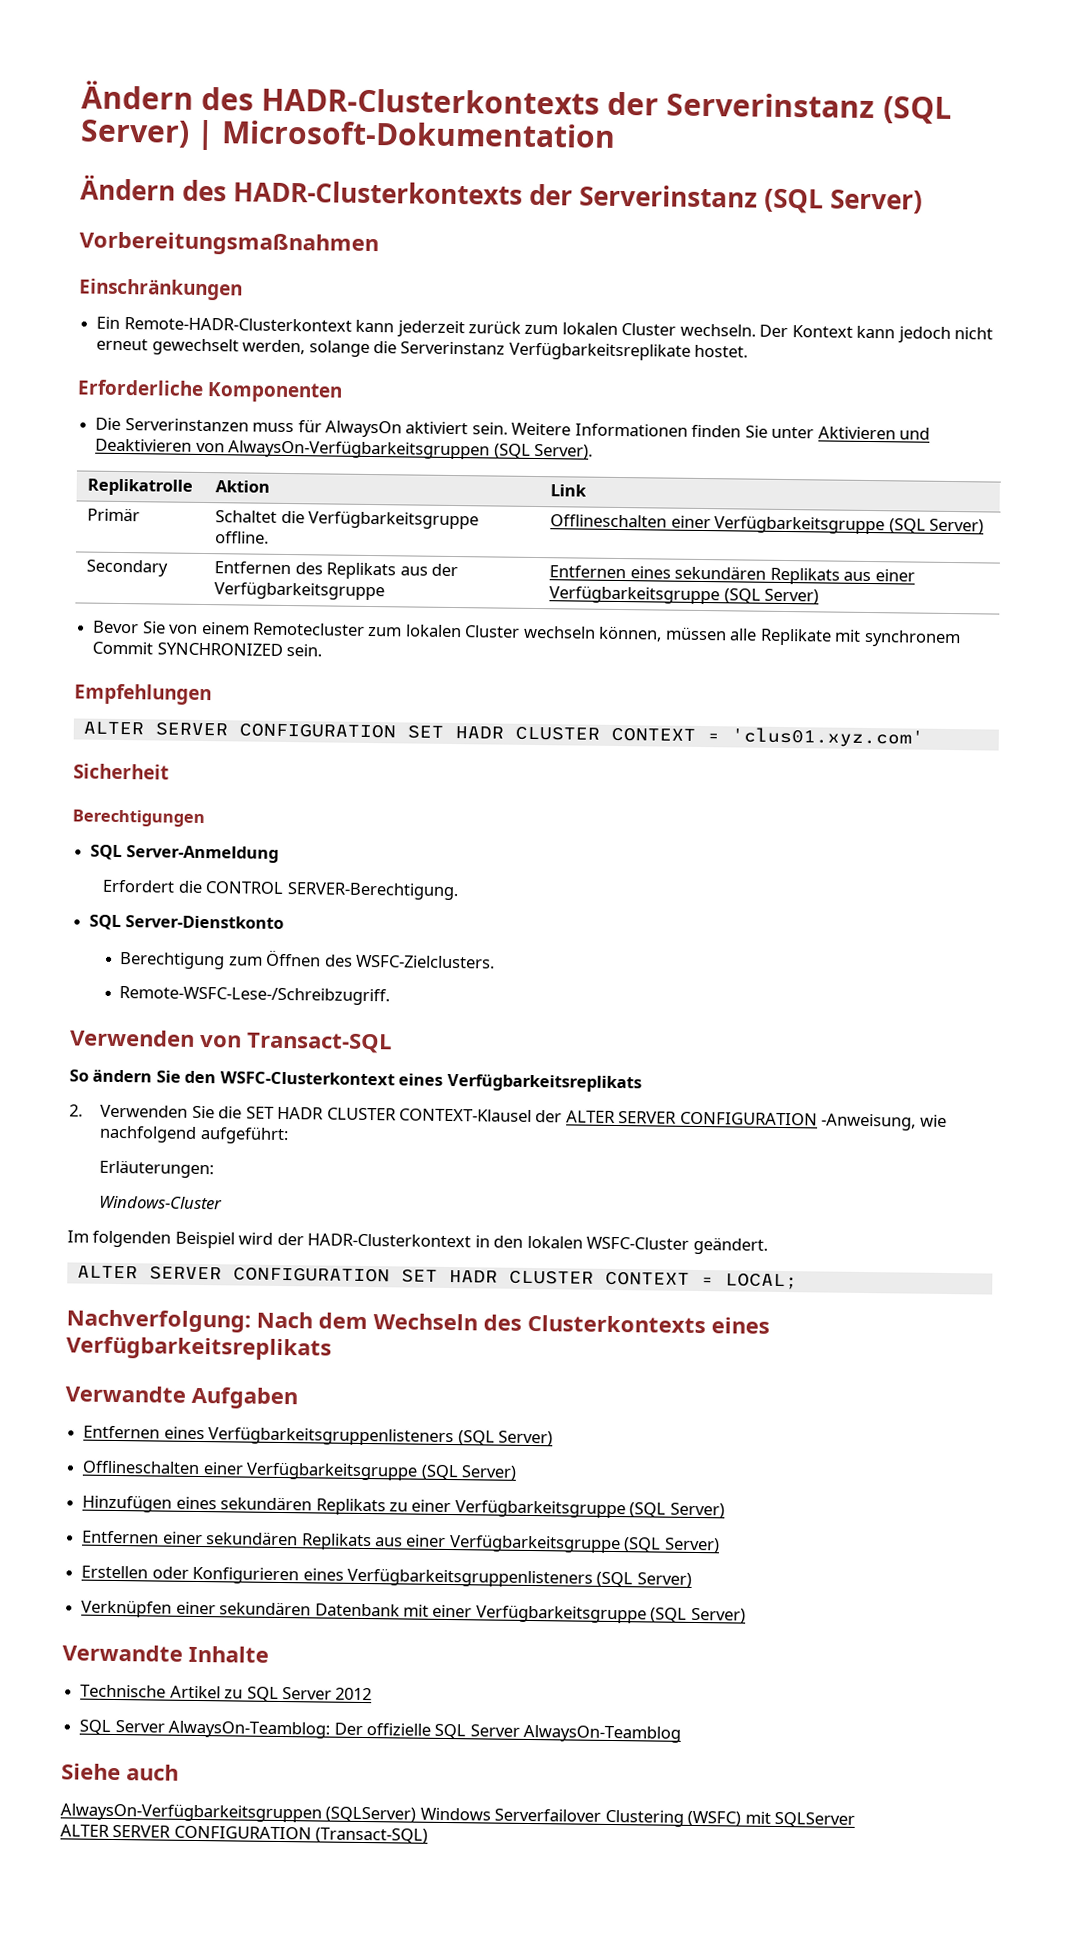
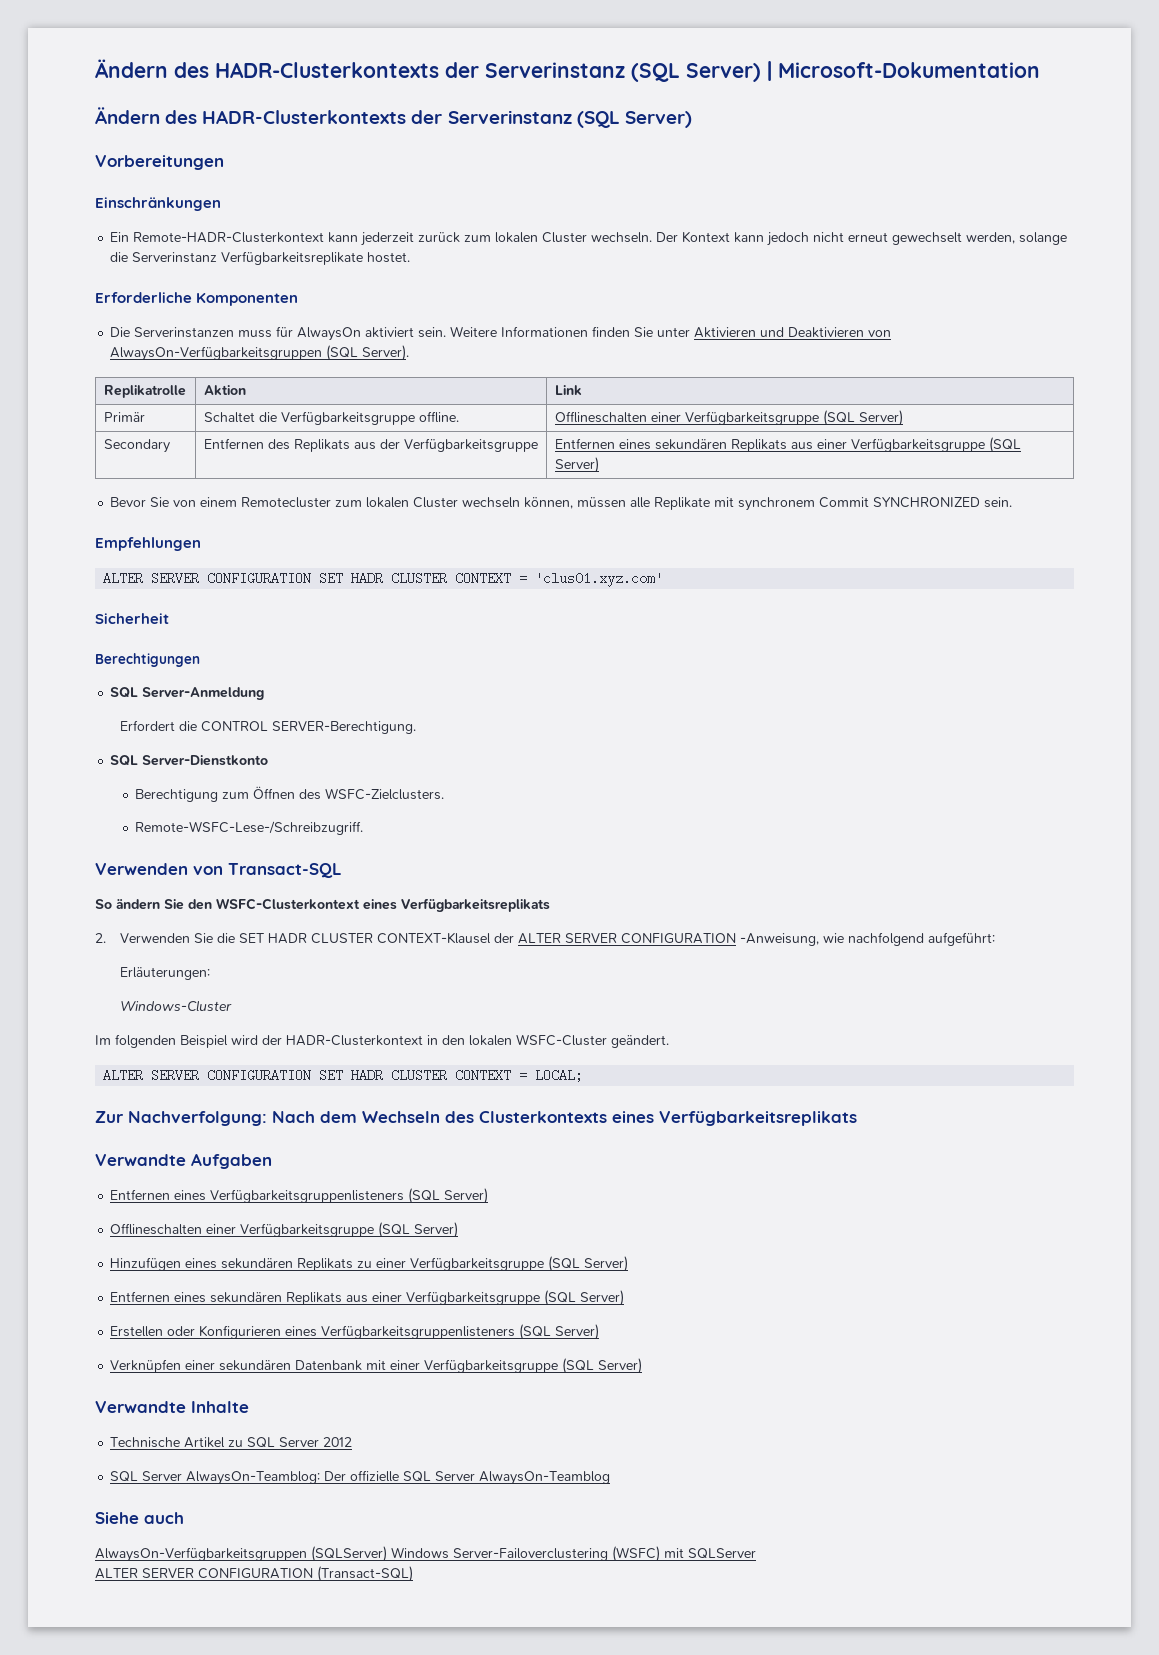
[79,231,379,257] Vorbereitungsmaßnahmen -> [95,155,224,170] Vorbereitungen
(798, 1281) none -> [95,1111,124,1123] Zur
[162,1531,203,1545] einer -> [174,1292,207,1303] eines
[494,1808,684,1827] Serverfailover Clustering -> [453,1548,608,1561] Server-Failoverclustering

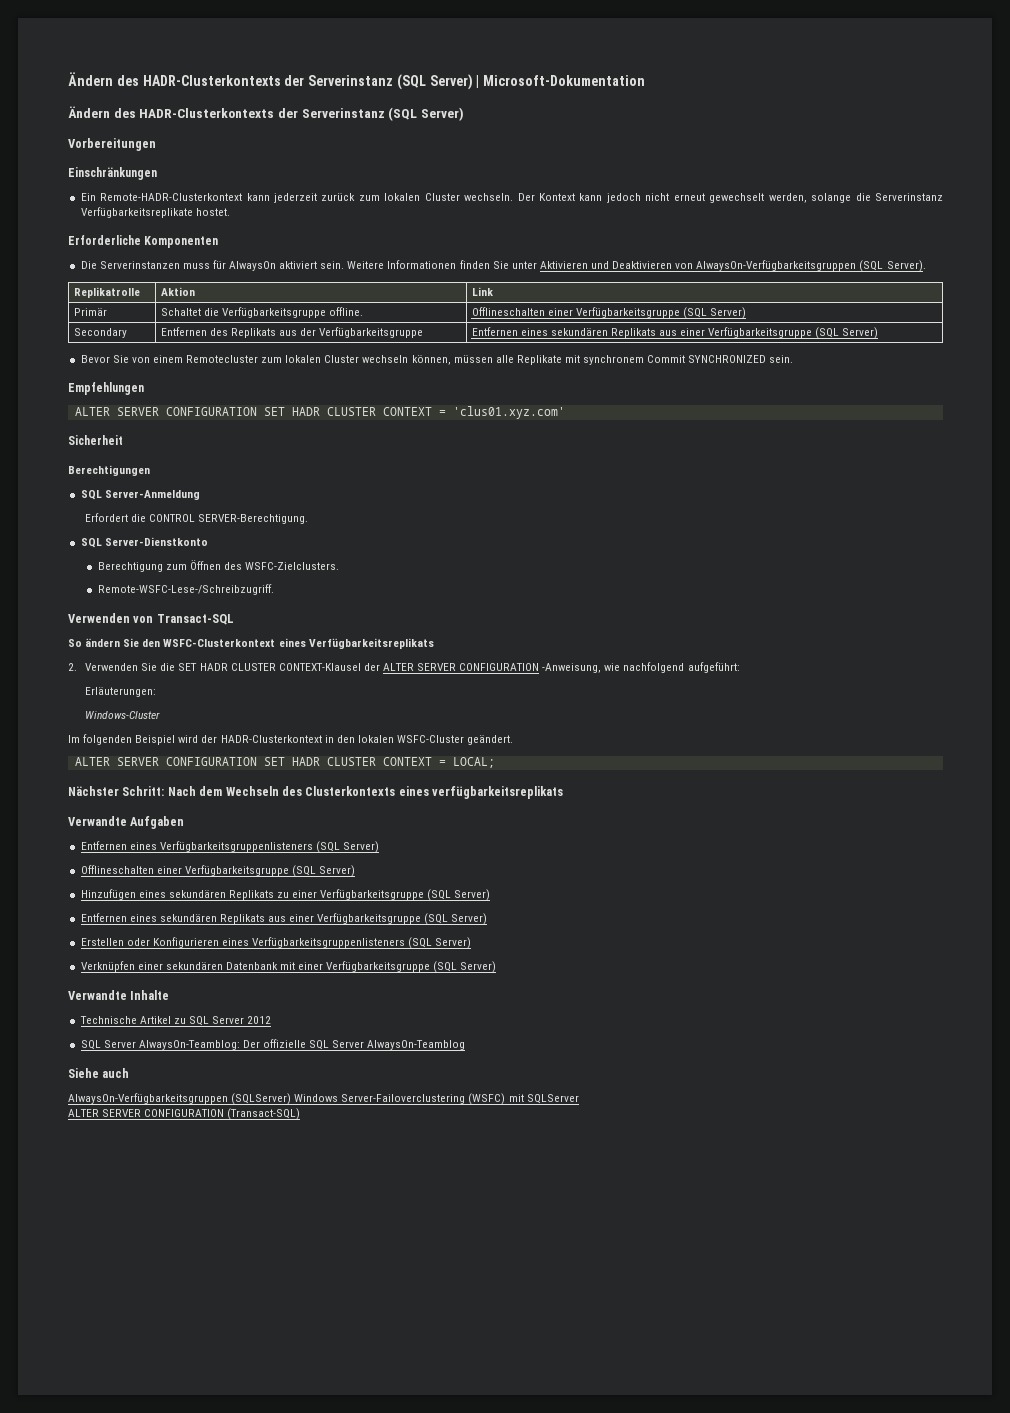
[95,1111,267,1126] Zur Nachverfolgung: -> [68,786,165,796] Nächster Schritt:
[659,1111,857,1126] Verfügbarkeitsreplikats -> [432,786,563,799] verfügbarkeitsreplikats

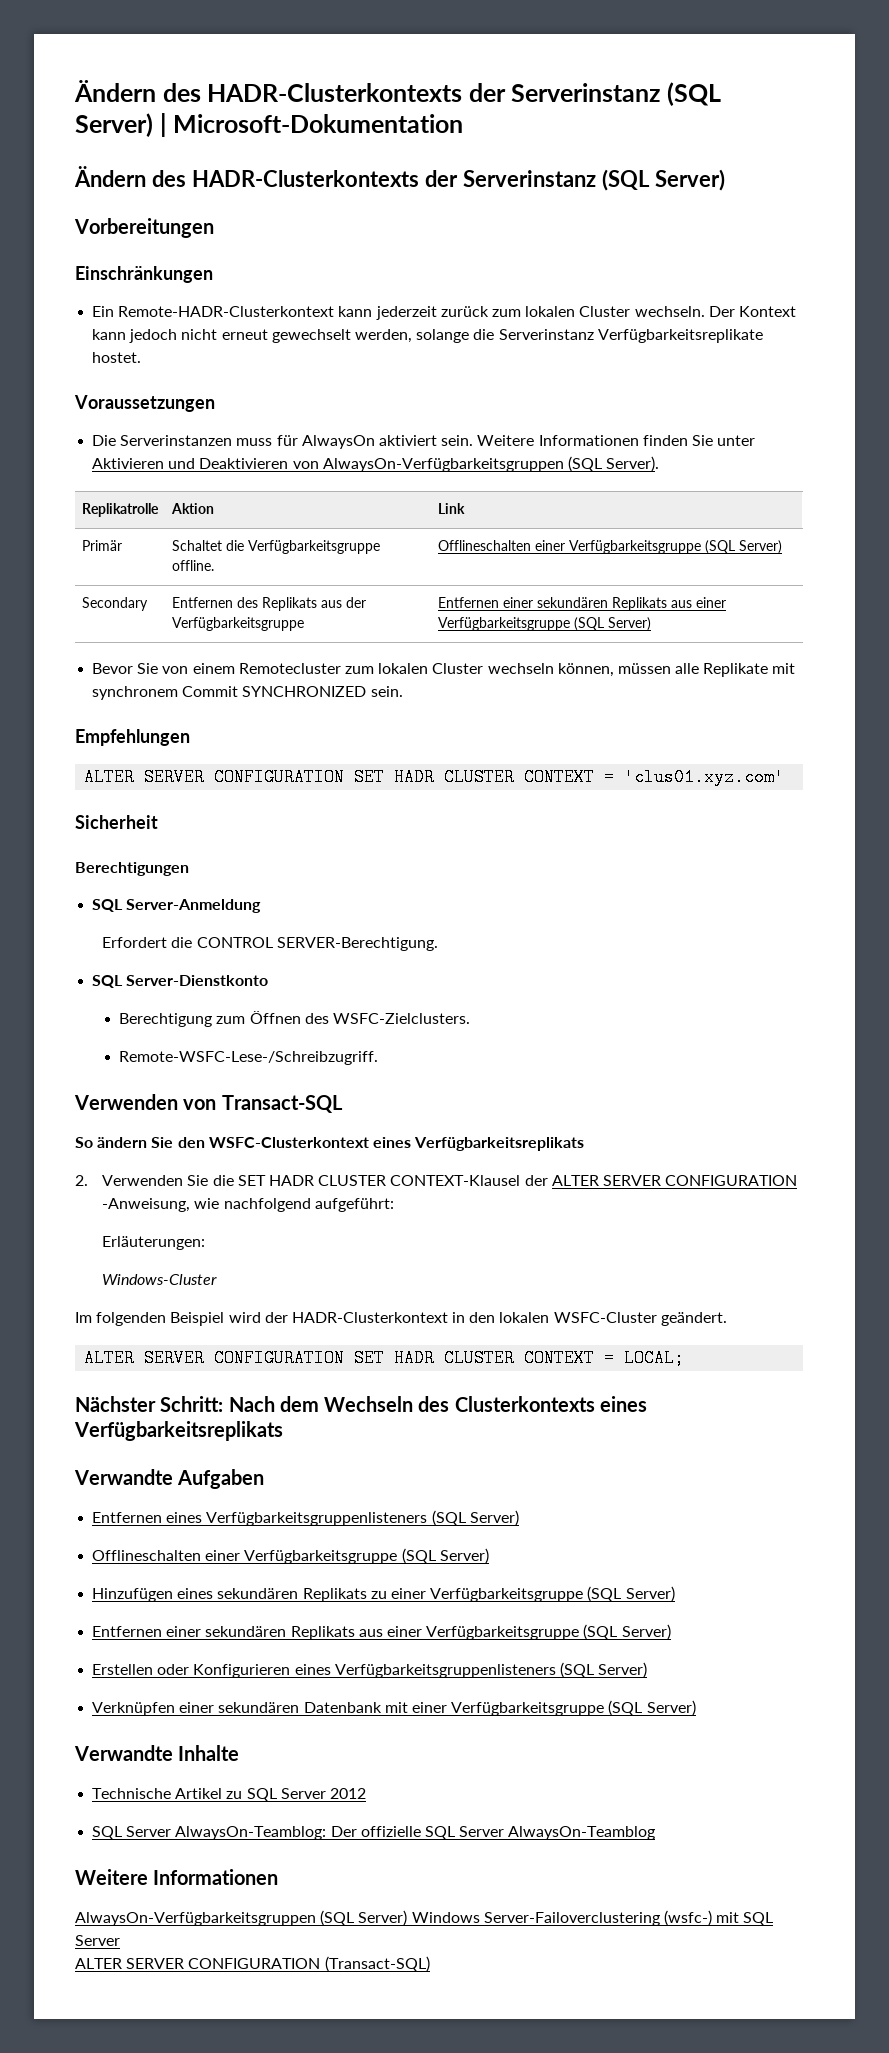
[68,235,219,248] Erforderliche Komponenten -> [74,395,215,412] Voraussetzungen
[520,328,548,336] eines -> [502,597,533,608] einer
[432,786,563,799] verfügbarkeitsreplikats -> [74,1421,283,1441] Verfügbarkeitsreplikats
[129,914,157,922] eines -> [166,1626,202,1637] einer
[68,1068,130,1078] [68,1093,579,1105] Siehe auch // AlwaysOn-Verfügbarkeitsgruppen (SQLServer) Windows Server-Failoverclustering (WSFC) mit SQLServer -> [75,1869,279,1885] [75,1910,774,1926] [75,1935,120,1946] Weitere Informationen // AlwaysOn-Verfügbarkeitsgruppen (SQL Server) Windows Server-Failoverclustering (wsfc-) mit SQL Server

